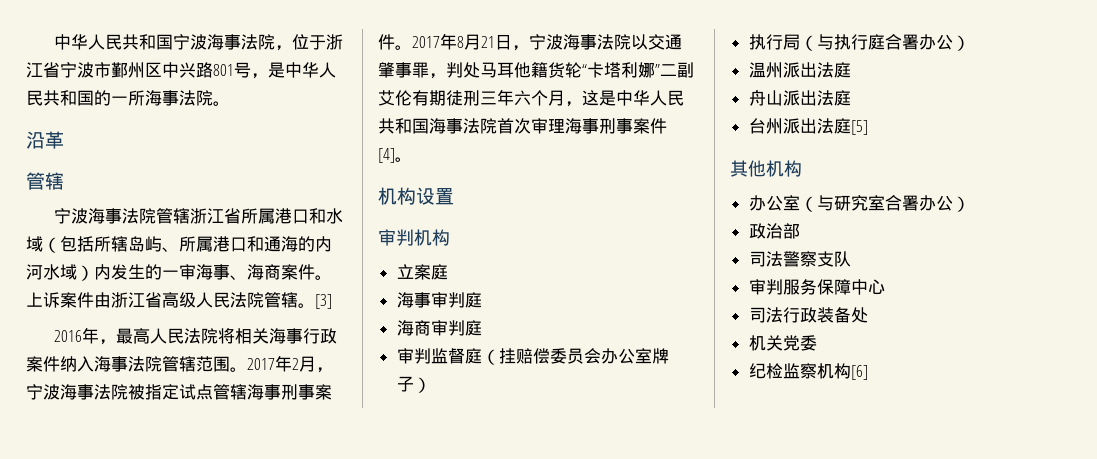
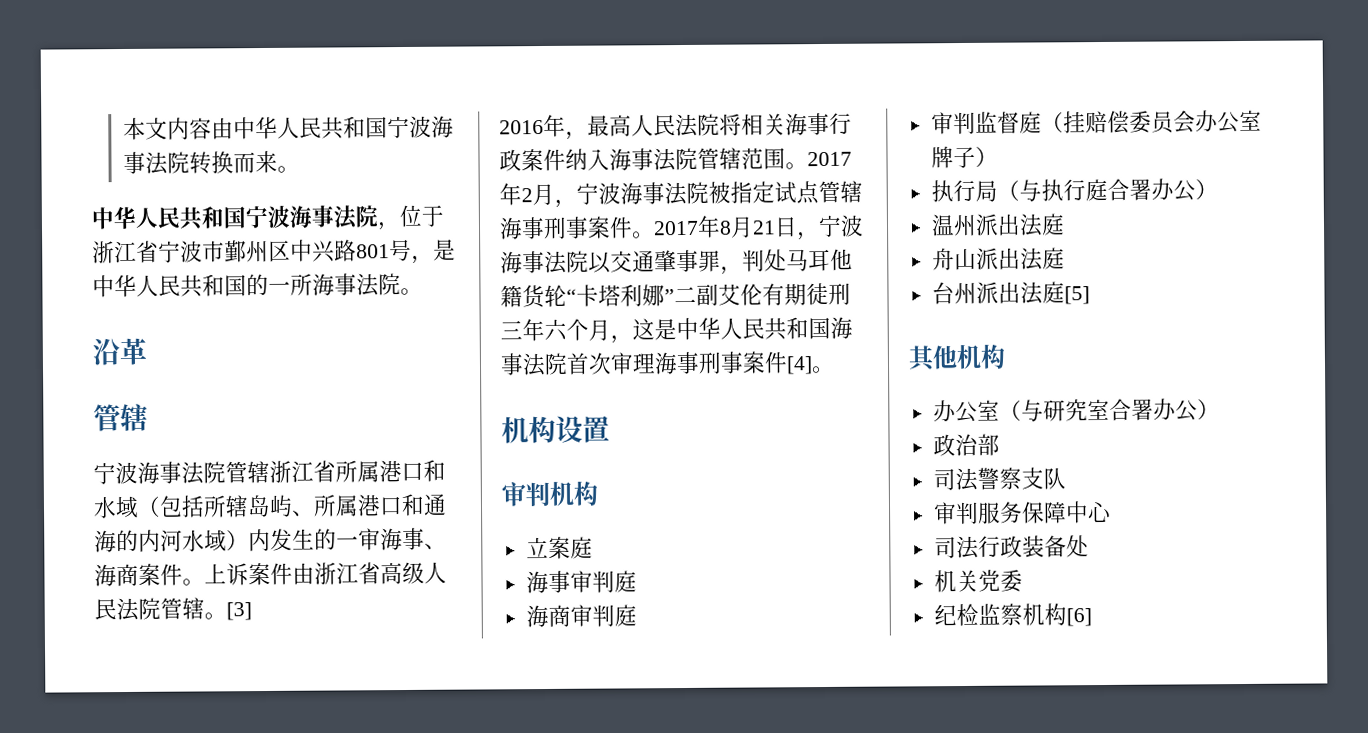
(54, 42) none -> [122,115,454,141] [122,150,300,175] 本文内容由中华人民共和国宁波海事法院转换而来。 //

